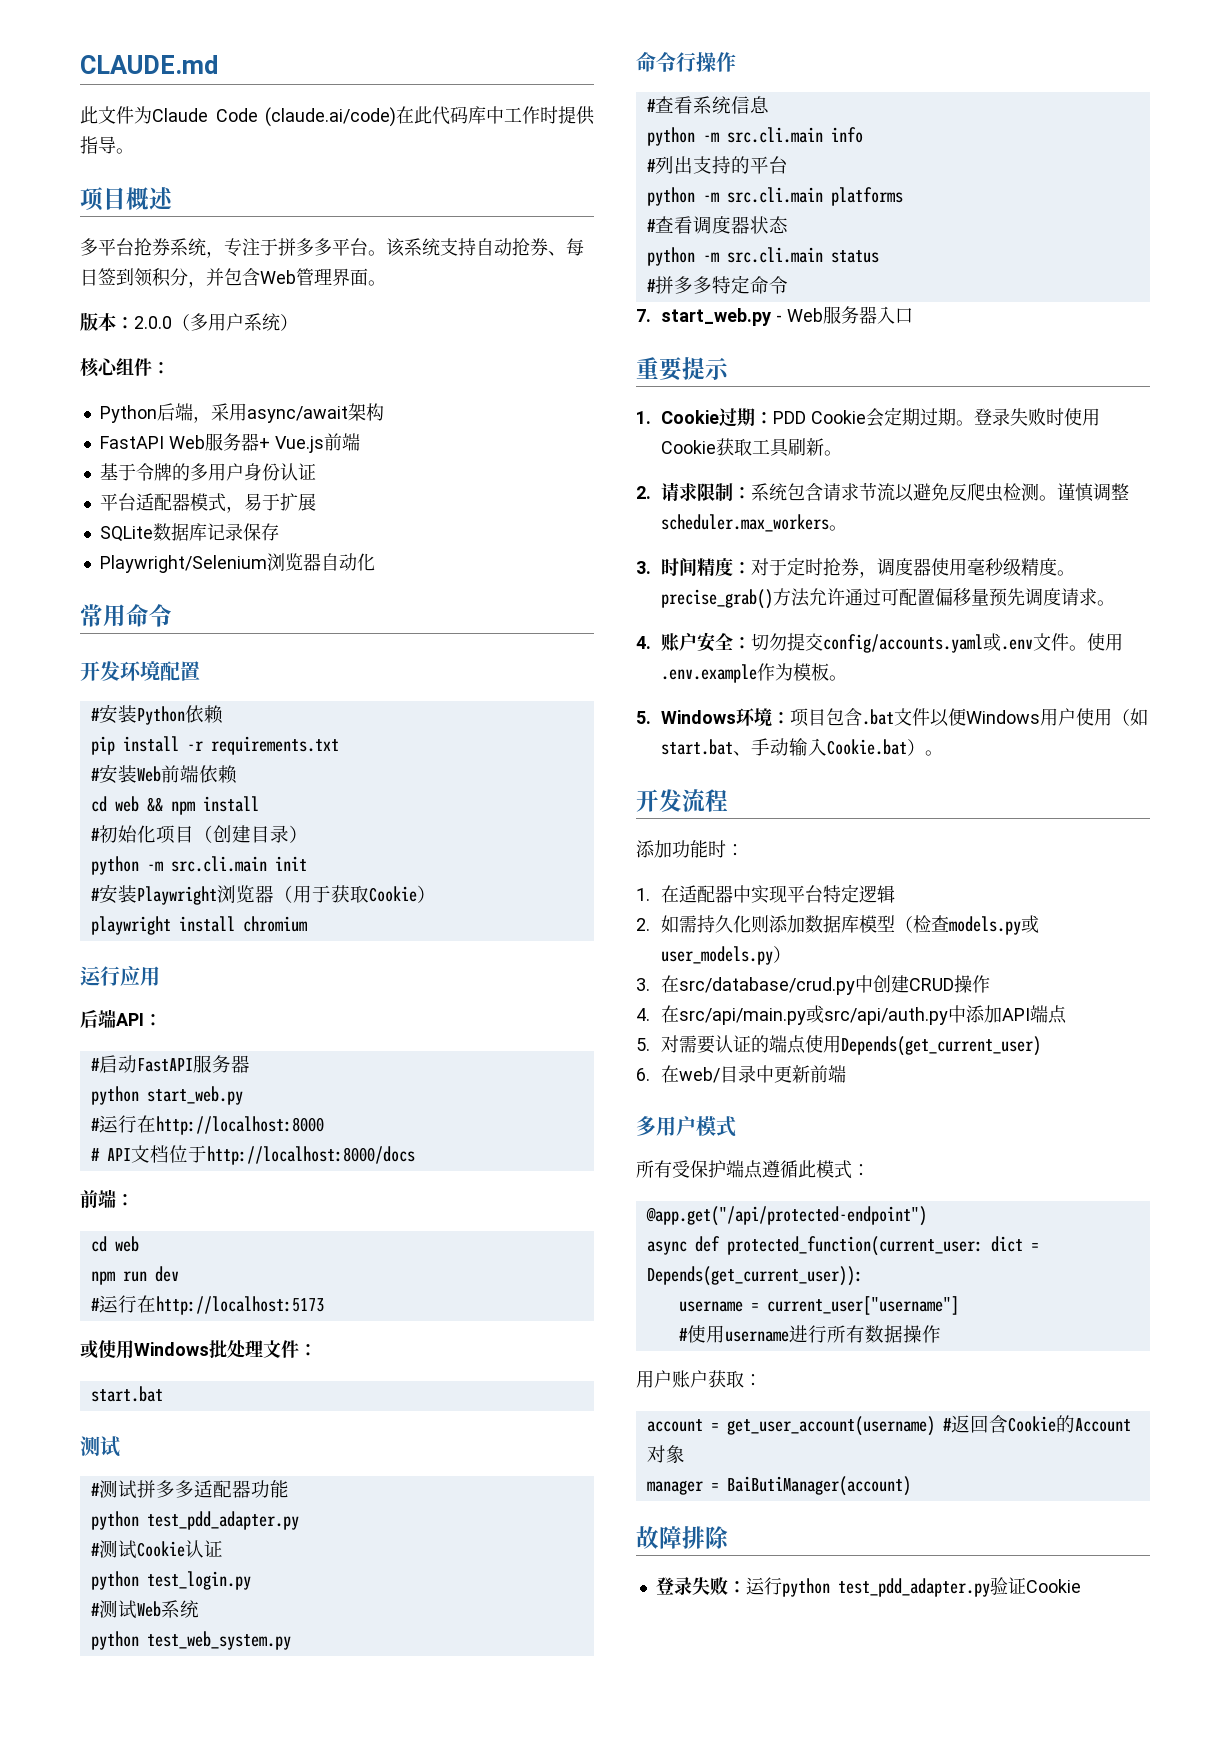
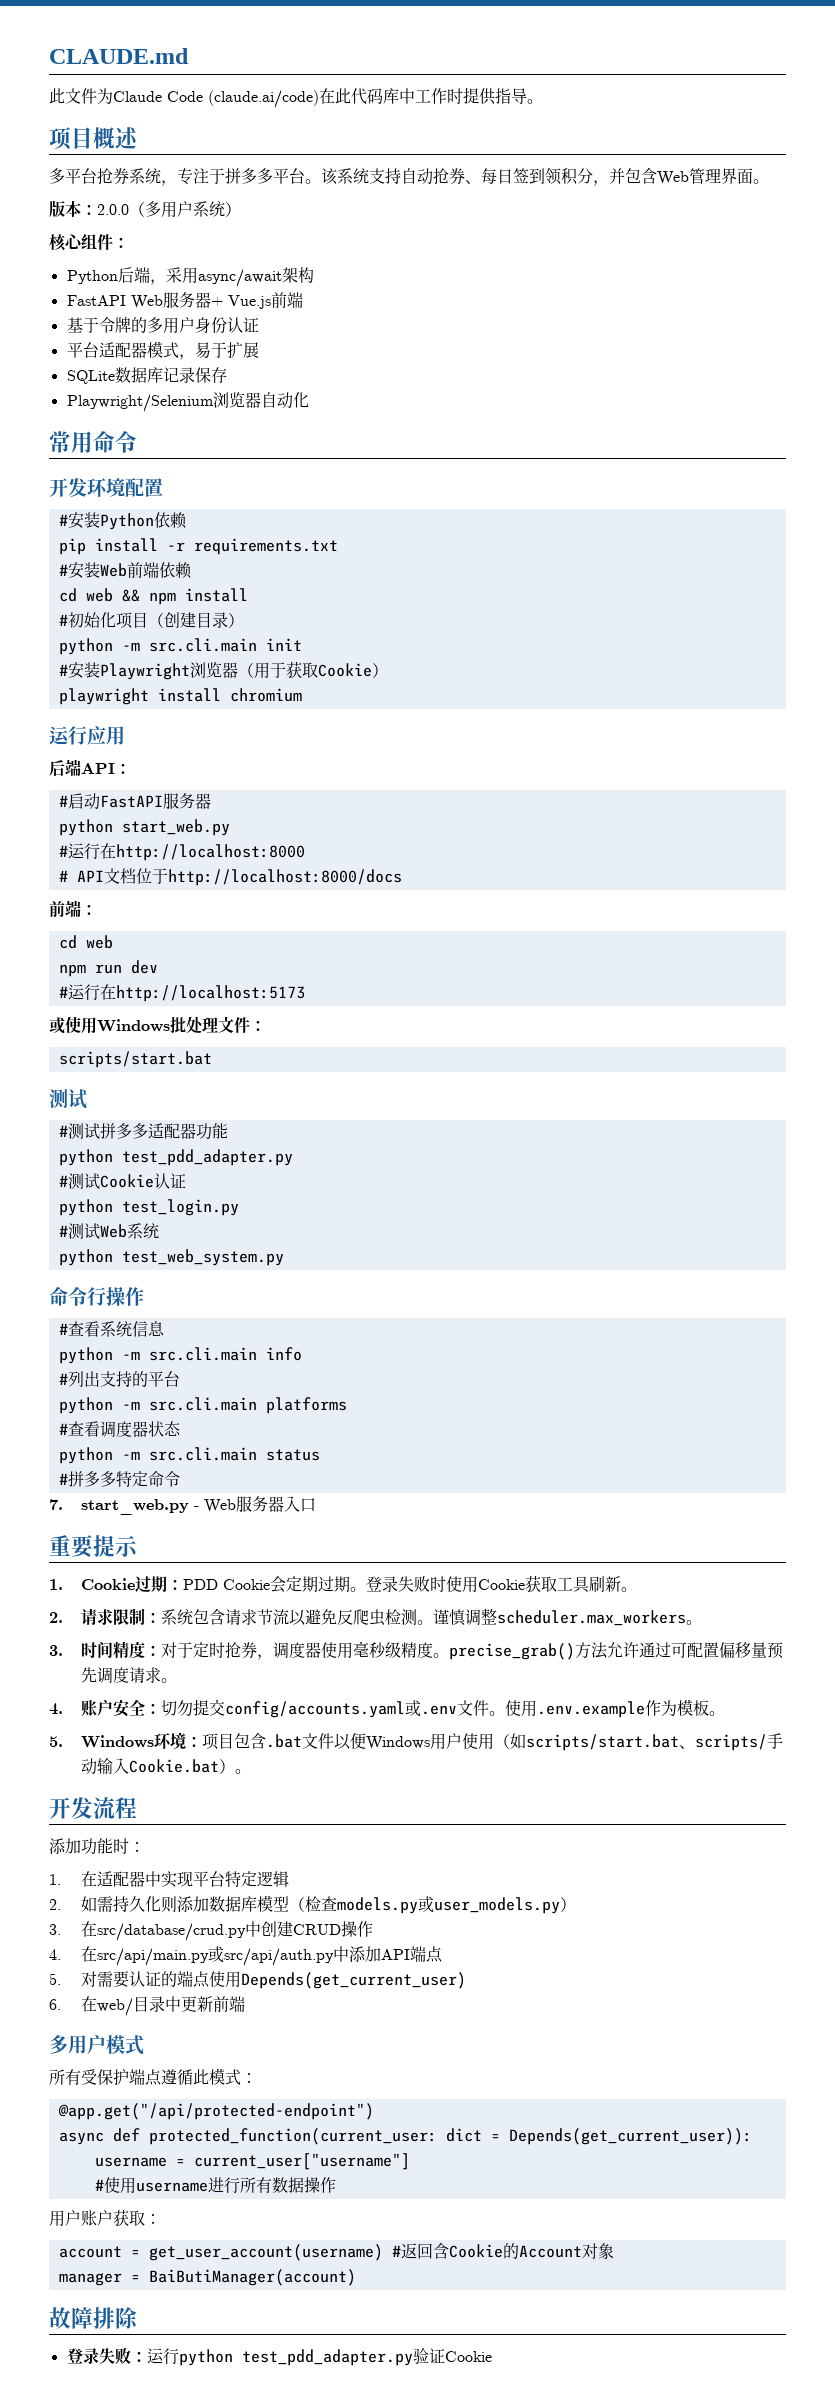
[90,1386,163,1402] start.bat -> [58,1051,212,1068] scripts/start.bat
[661,739,752,756] start.bat、 -> [525,1734,767,1751] scripts/start.bat、scripts/

